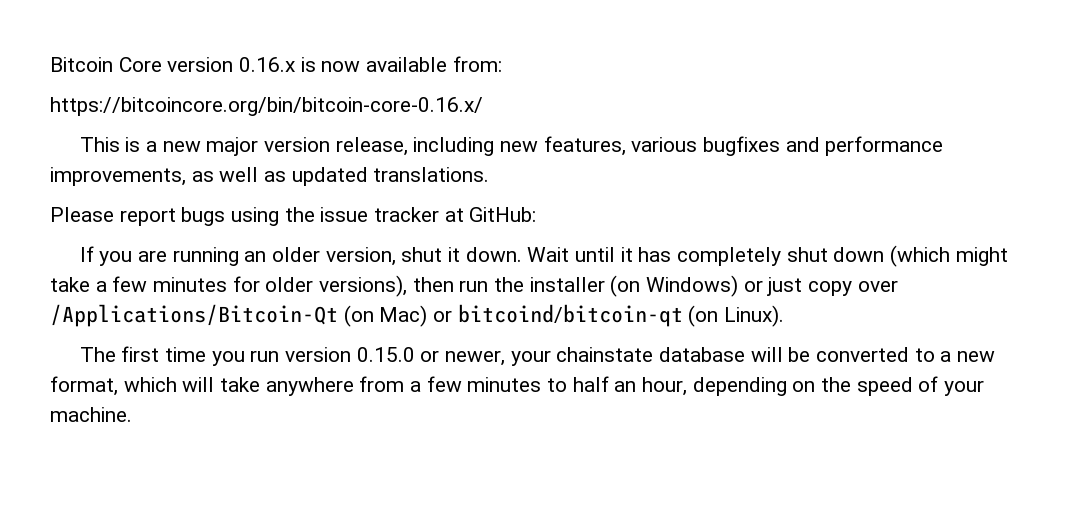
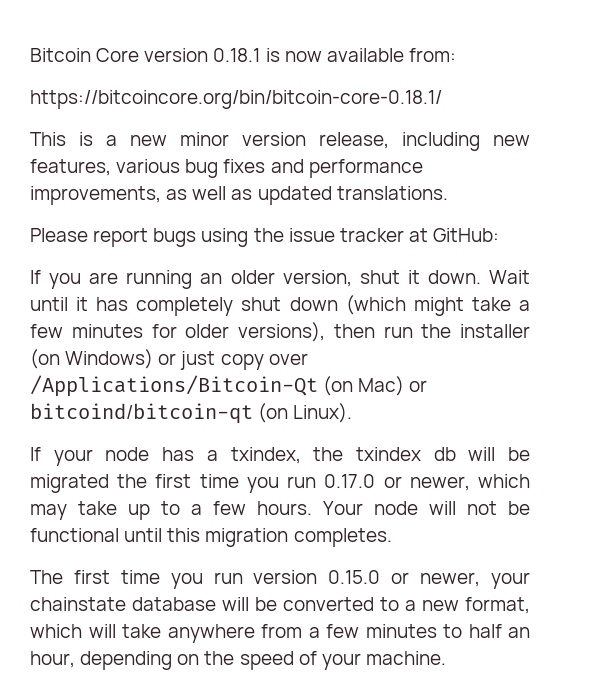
[239,57,296,72] 0.16.x -> [213,48,261,62] 0.18.1
[50,97,483,116] https://bitcoincore.org/bin/bitcoin-core-0.16.x/ -> [30,90,442,109] https://bitcoincore.org/bin/bitcoin-core-0.18.1/
[206,137,259,156] major -> [180,132,229,146] minor
[702,136,780,156] bugfixes -> [185,159,266,178] bug fixes
(785, 316) none -> [30,447,530,466] [30,474,530,493] [30,501,530,520] [30,528,392,547] // If your node has a txindex, the txindex db will be migrated the first time you run 0.17.0 or newer, which may take up to a few hours. Your node will not be functional until this migration completes.

